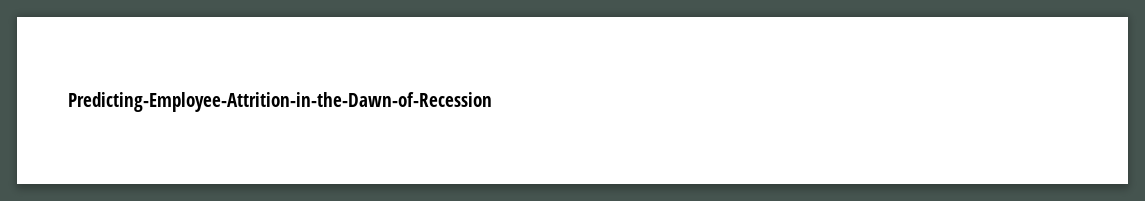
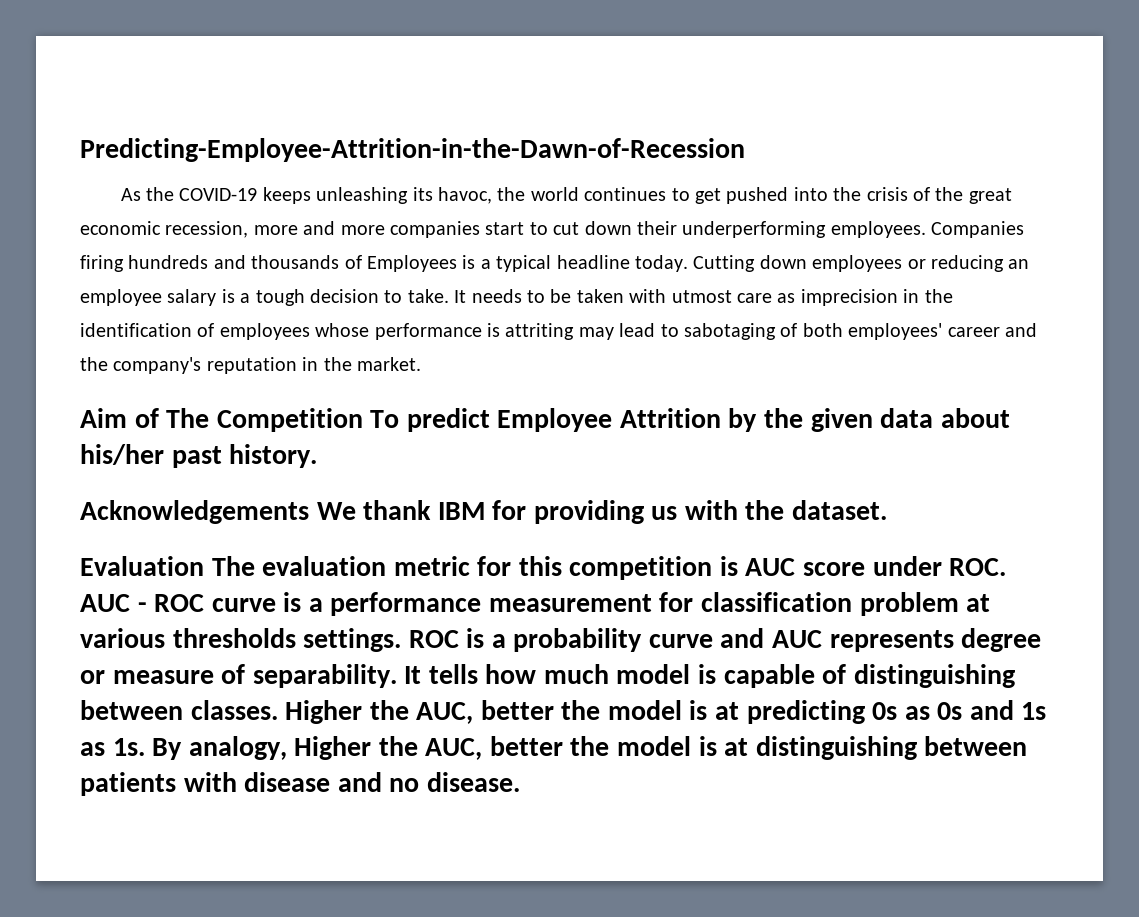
(492, 102) none -> [120,187,1012,204] [80,221,1025,238] [80,255,1030,272] [80,289,953,306] [80,323,1037,340] [80,357,421,374] [80,408,1010,432] [80,444,318,468] [80,500,888,524] [80,556,1007,580] [80,592,991,616] [80,628,1042,652] [80,664,1015,688] [80,700,1047,724] [80,736,1028,760] [80,772,520,796] // As the COVID-19 keeps unleashing its havoc, the world continues to get pushed into the crisis of the great economic recession, more and more companies start to cut down their underperforming employees. Companies firing hundreds and thousands of Employees is a typical headline today. Cutting down employees or reducing an employee salary is a tough decision to take. It needs to be taken with utmost care as imprecision in the identification of employees whose performance is attriting may lead to sabotaging of both employees' career and the company's reputation in the market. // Aim of The Competition To predict Employee Attrition by the given data about his/her past history. // Acknowledgements We thank IBM for providing us with the dataset. // Evaluation The evaluation metric for this competition is AUC score under ROC. AUC - ROC curve is a performance measurement for classification problem at various thresholds settings. ROC is a probability curve and AUC represents degree or measure of separability. It tells how much model is capable of distinguishing between classes. Higher the AUC, better the model is at predicting 0s as 0s and 1s as 1s. By analogy, Higher the AUC, better the model is at distinguishing between patients with disease and no disease.

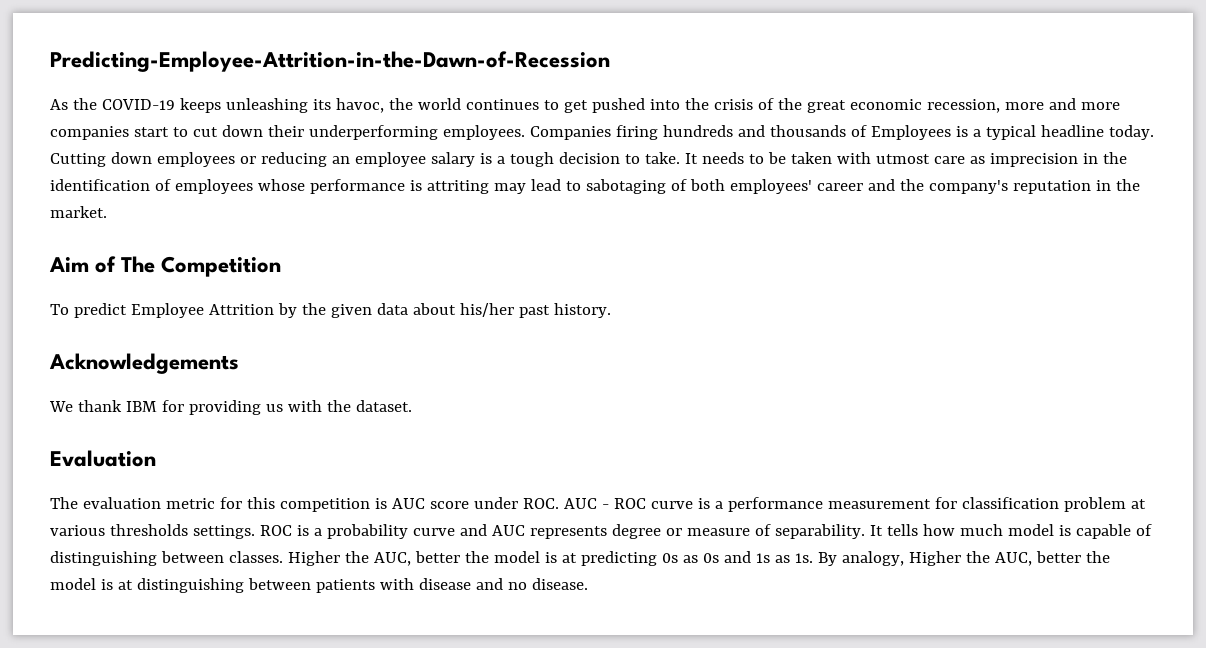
(363, 420) none -> (282, 266) //
(309, 512) none -> (239, 363) //
(204, 566) none -> (156, 458) //

